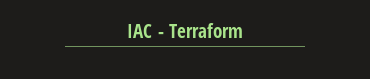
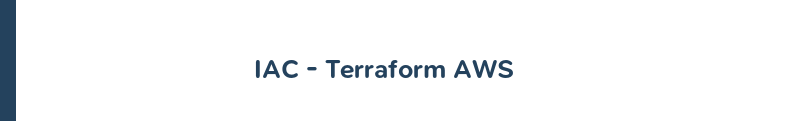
(243, 30) none -> [453,59,515,78] AWS

